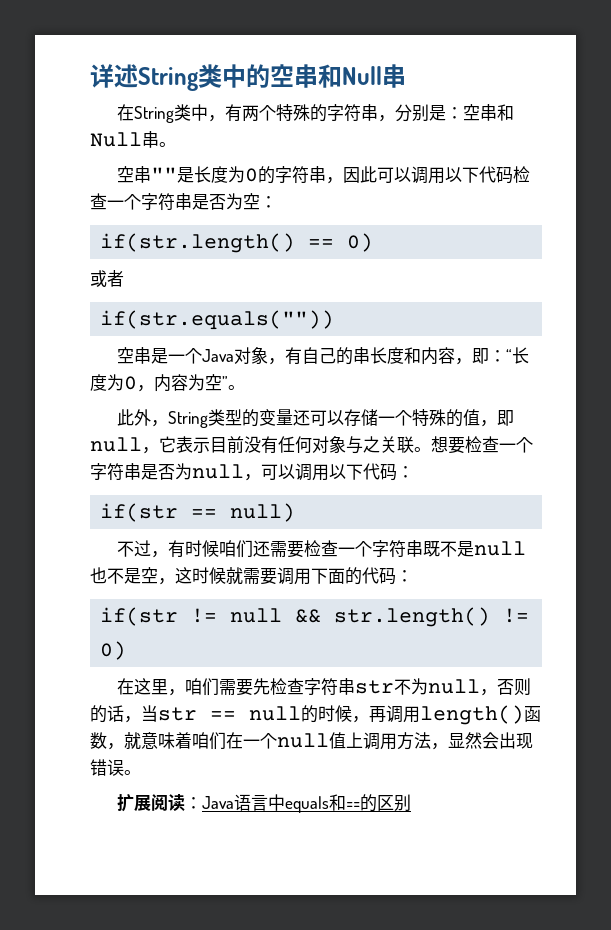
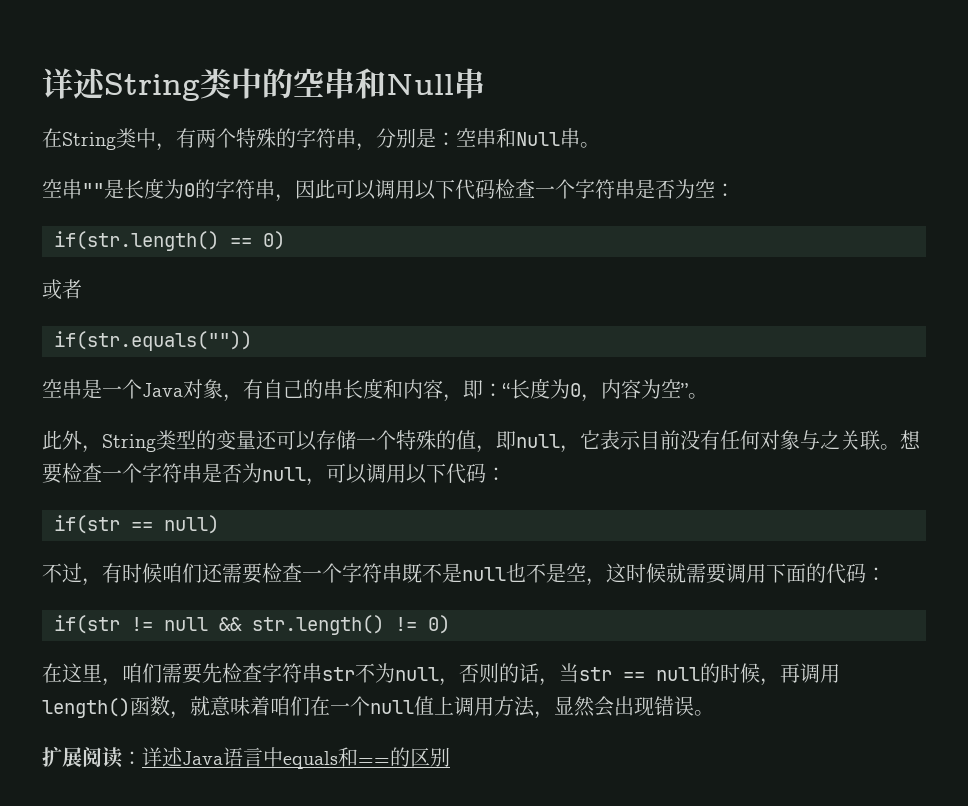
(202, 803) none -> [142,747,183,767] 详述

